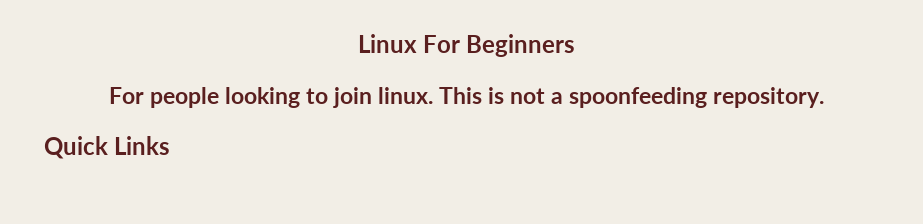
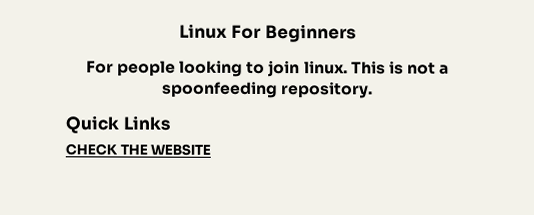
(171, 145) none -> [65,143,212,156] // CHECK THE WEBSITE

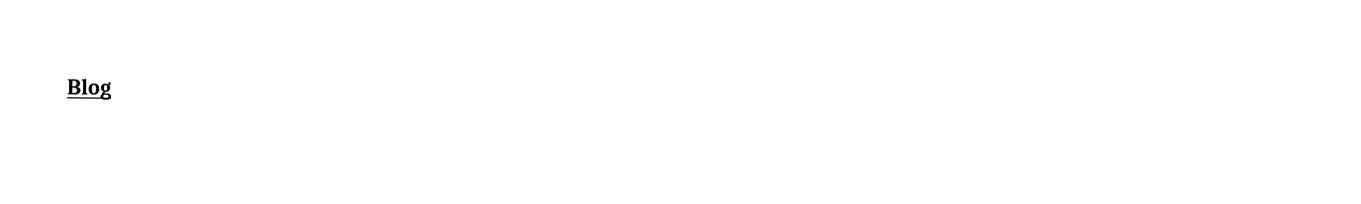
[179,23,356,43] [85,60,450,78] [161,81,374,99] [65,115,170,134] [65,143,212,156] Linux For Beginners // For people looking to join linux. This is not a spoonfeeding repository. // Quick Links // CHECK THE WEBSITE -> [66,78,112,100] Blog

